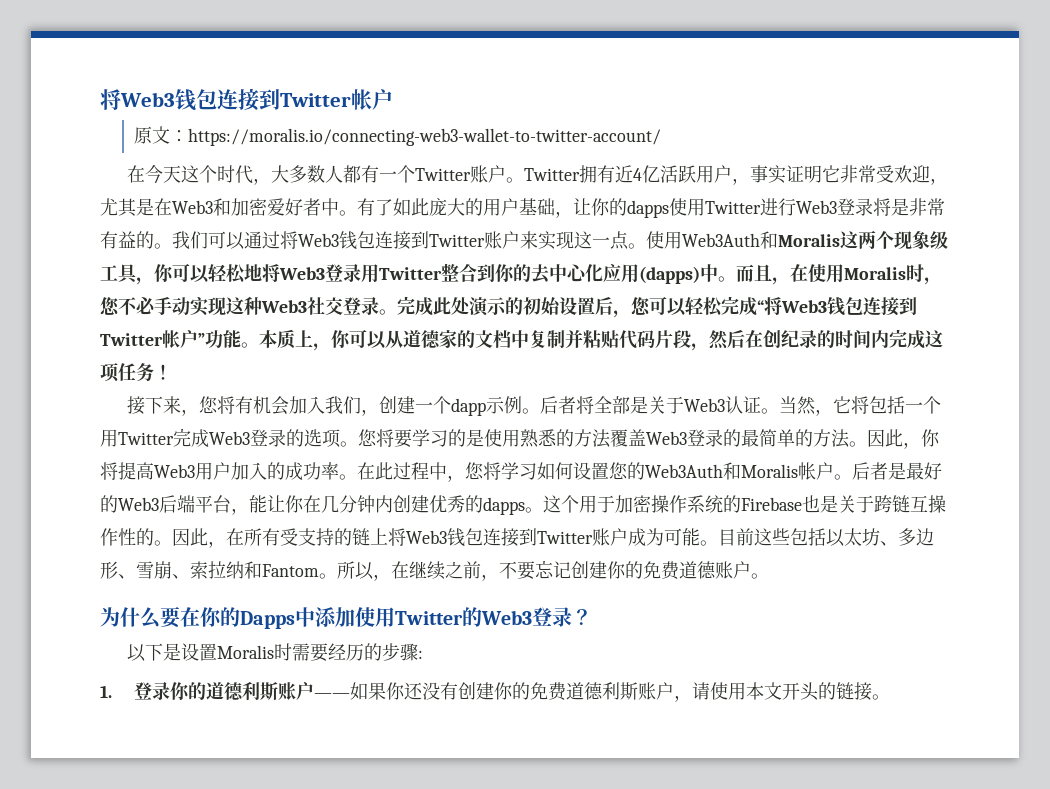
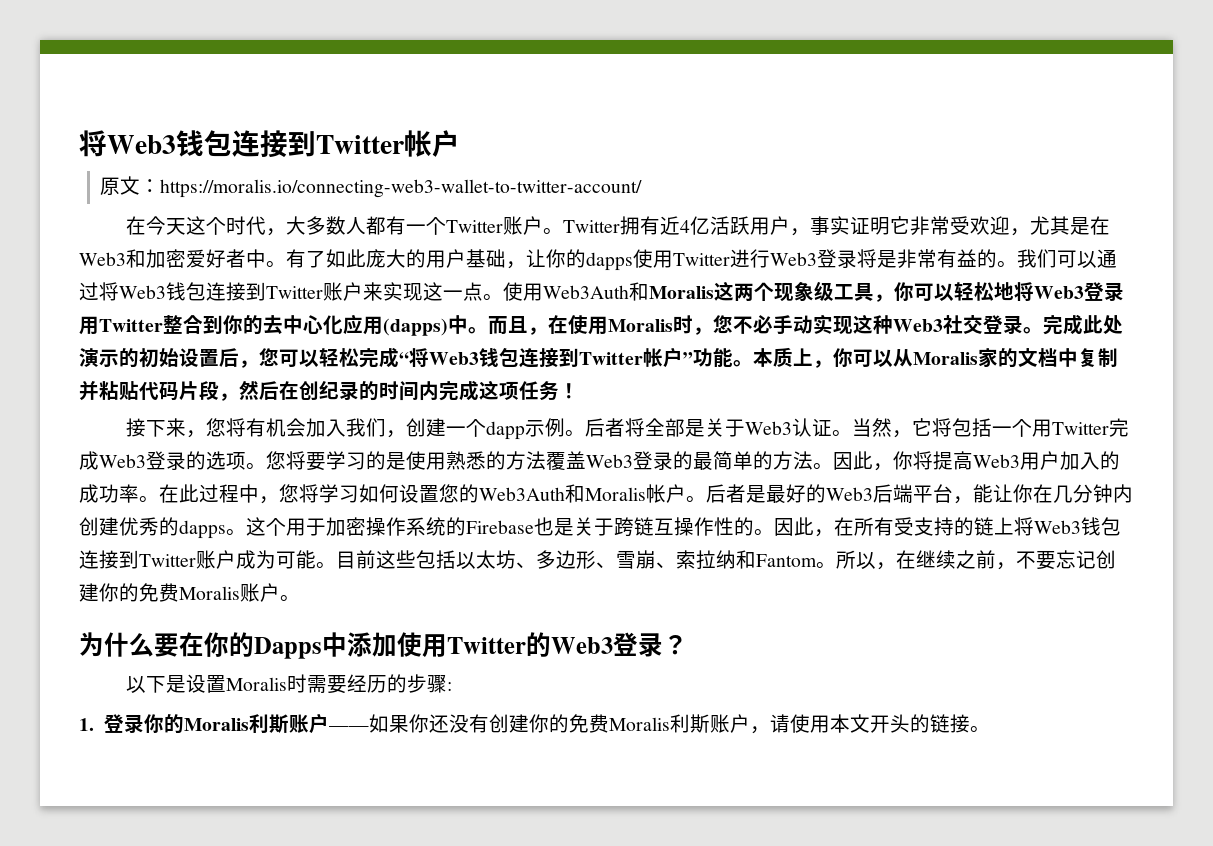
[403,330,441,348] 道德 -> [913,352,978,365] Moralis
[679,561,716,579] 道德 -> [179,586,240,600] Moralis
[206,682,245,700] 道德 -> [183,718,249,731] Moralis
[566,682,604,700] 道德 -> [608,717,670,731] Moralis

